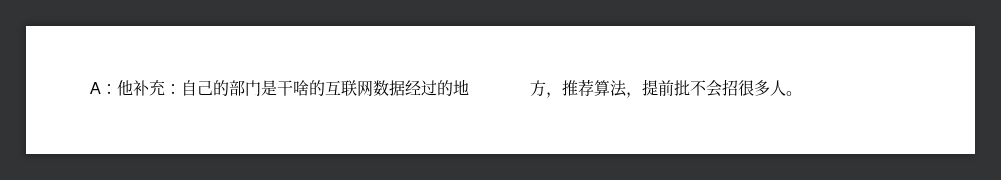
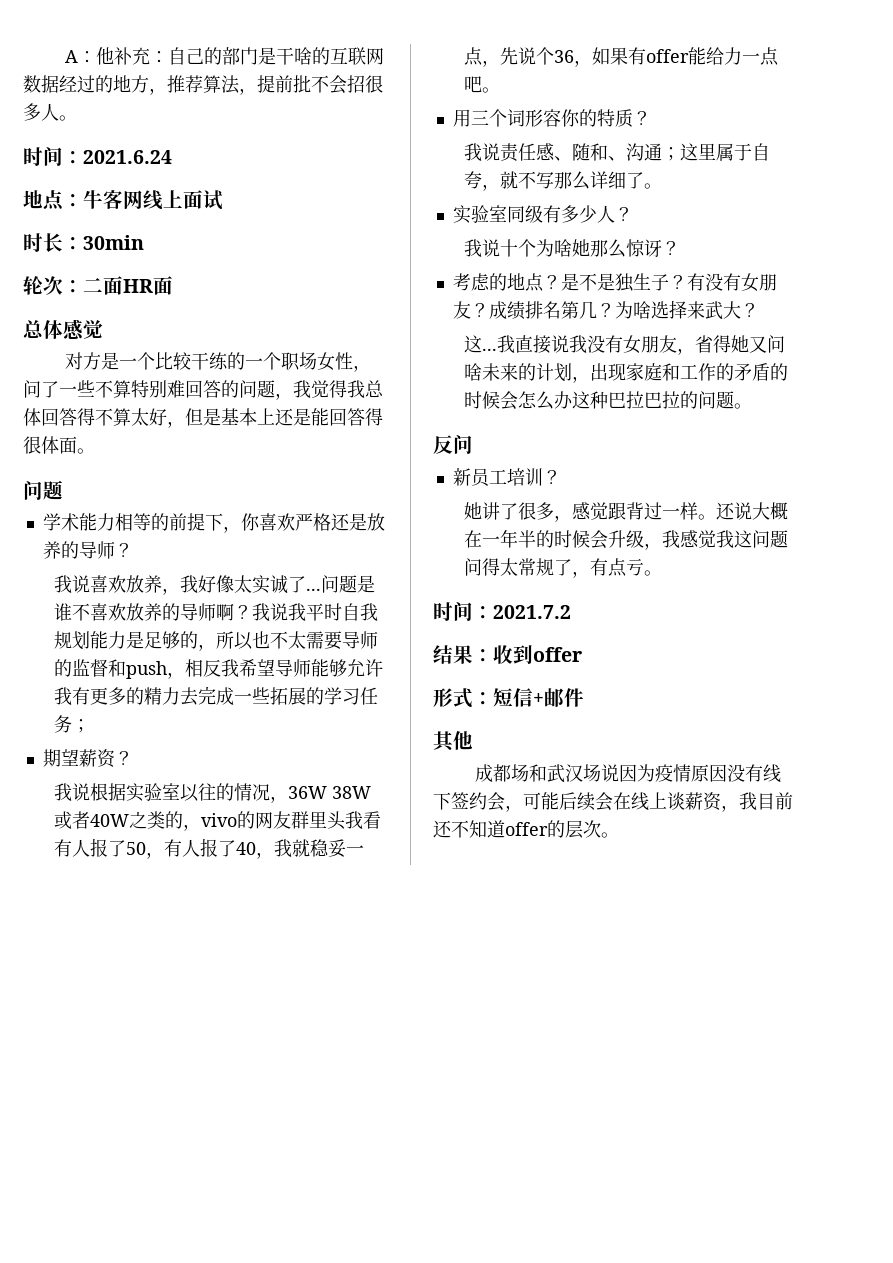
(802, 93) none -> [23,147,172,166] [23,190,223,211] [23,233,144,253] [23,276,173,295] [23,319,103,340] [65,352,372,372] [23,380,384,400] [23,408,383,428] [23,436,95,454] [23,480,63,500] [42,513,385,533] [42,541,133,559] [53,575,375,595] [53,603,378,621] [53,631,378,651] [53,659,383,679] [53,686,378,706] [53,715,90,733] [42,749,133,768] [53,783,371,803] [53,811,381,831] [53,838,364,859] [463,47,779,67] [463,76,500,93] [452,109,651,128] [463,143,770,162] [463,171,662,191] [452,205,633,224] [463,239,680,258] [452,273,777,292] [452,300,759,320] [463,335,785,355] [463,363,788,383] [463,391,752,410] [433,435,473,454] [452,468,561,487] [463,502,788,522] [463,529,788,550] [463,558,662,578] [433,602,571,621] [433,645,582,664] [433,688,584,708] [433,731,473,752] [475,764,782,783] [433,792,793,812] [433,820,619,839] // 时间：2021.6.24 // 地点：牛客网线上面试 // 时长：30min // 轮次：二面HR面 // 总体感觉 // 对方是一个比较干练的一个职场女性，问了一些不算特别难回答的问题，我觉得我总体回答得不算太好，但是基本上还是能回答得很体面。 // 问题 // 学术能力相等的前提下，你喜欢严格还是放养的导师？ // 我说喜欢放养，我好像太实诚了...问题是谁不喜欢放养的导师啊？我说我平时自我规划能力是足够的，所以也不太需要导师的监督和push，相反我希望导师能够允许我有更多的精力去完成一些拓展的学习任务； // 期望薪资？ // 我说根据实验室以往的情况，36W 38W或者40W之类的，vivo的网友群里头我看有人报了50，有人报了40，我就稳妥一点，先说个36，如果有offer能给力一点吧。 // 用三个词形容你的特质？ // 我说责任感、随和、沟通；这里属于自夸，就不写那么详细了。 // 实验室同级有多少人？ // 我说十个为啥她那么惊讶？ // 考虑的地点？是不是独生子？有没有女朋友？成绩排名第几？为啥选择来武大？ // 这...我直接说我没有女朋友，省得她又问啥未来的计划，出现家庭和工作的矛盾的时候会怎么办这种巴拉巴拉的问题。 // 反问 // 新员工培训？ // 她讲了很多，感觉跟背过一样。还说大概在一年半的时候会升级，我感觉我这问题问得太常规了，有点亏。 // 时间：2021.7.2 // 结果：收到offer // 形式：短信+邮件 // 其他 // 成都场和武汉场说因为疫情原因没有线下签约会，可能后续会在线上谈薪资，我目前还不知道offer的层次。

